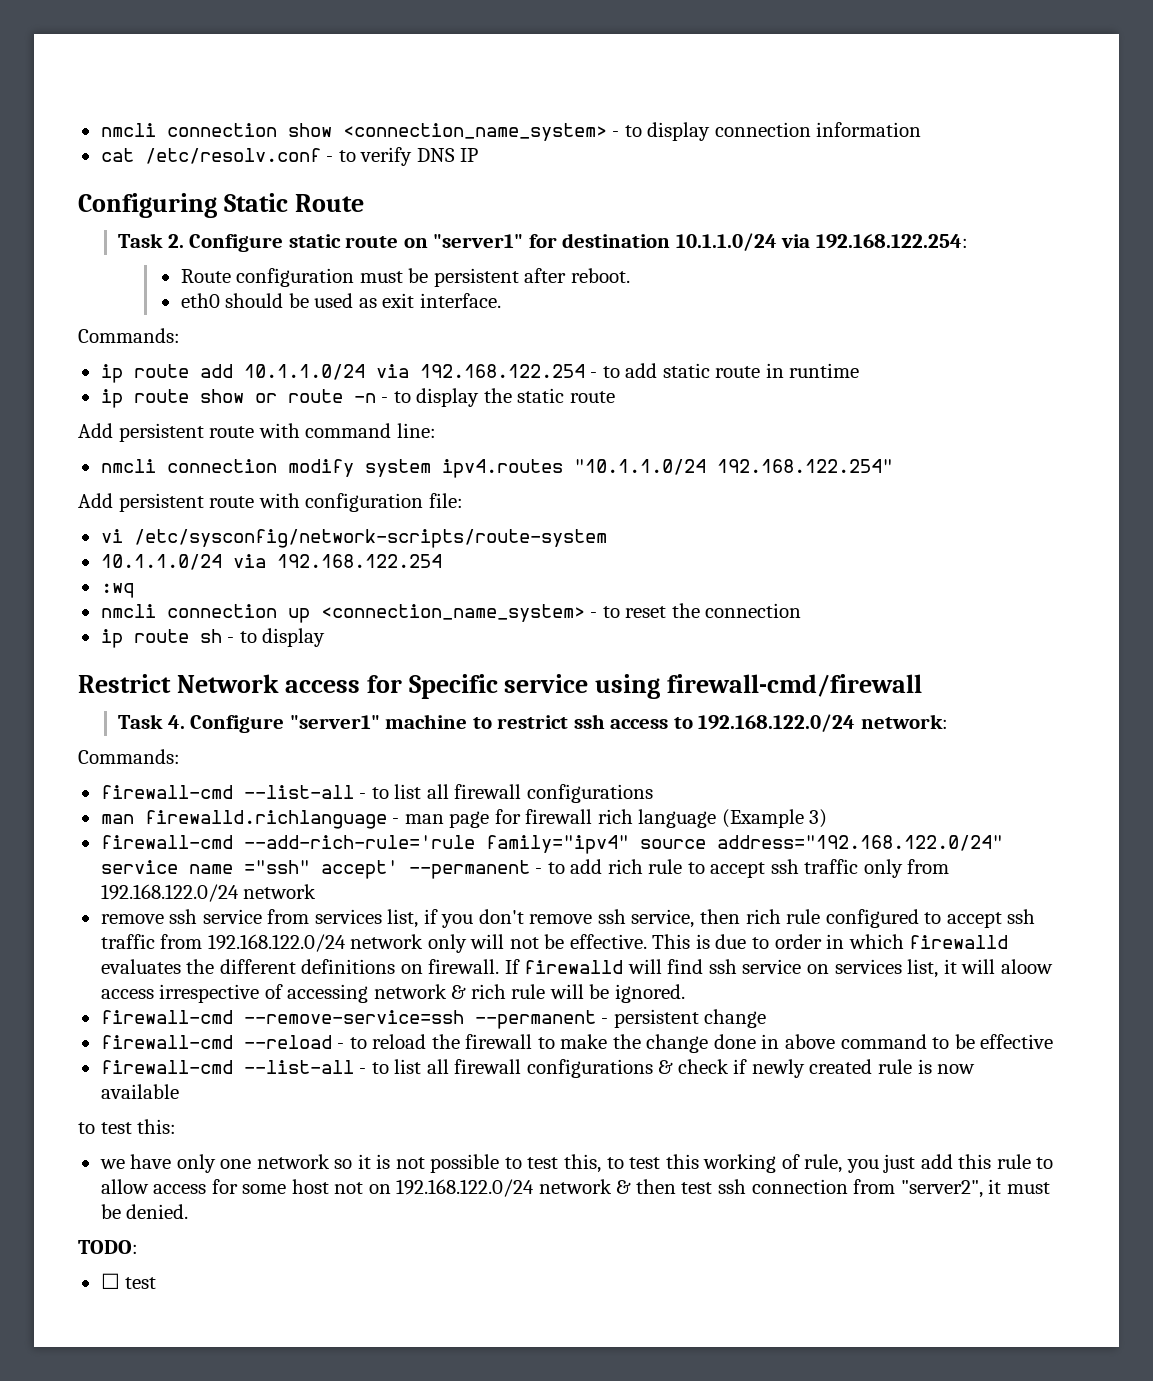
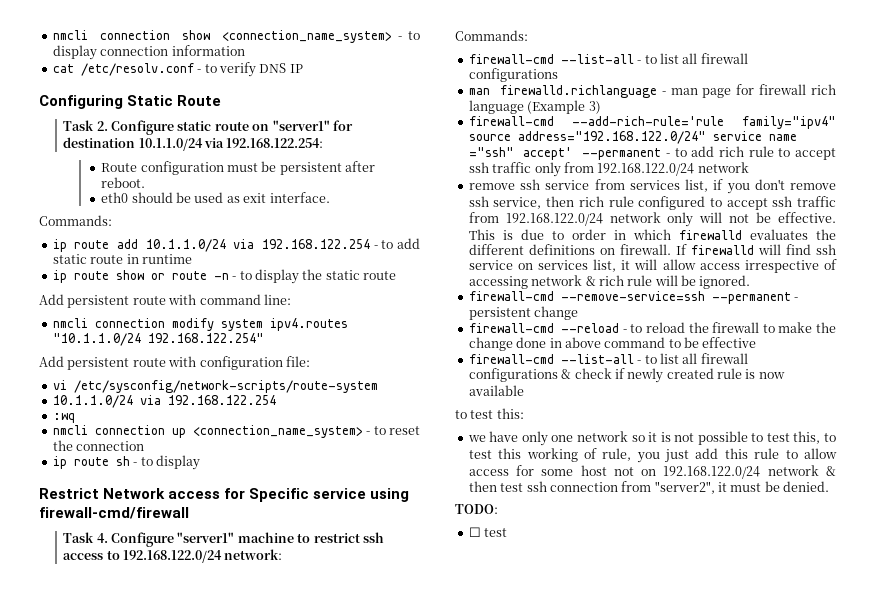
[1000,959,1053,974] aloow -> [662,259,696,270] allow

